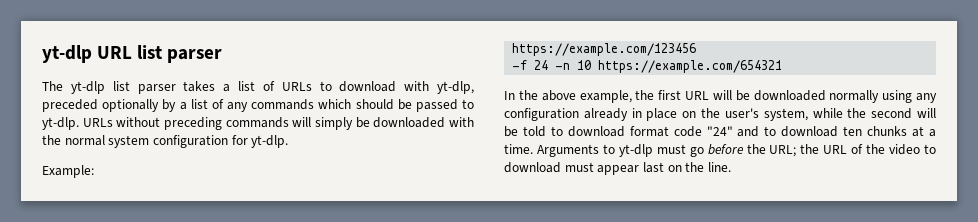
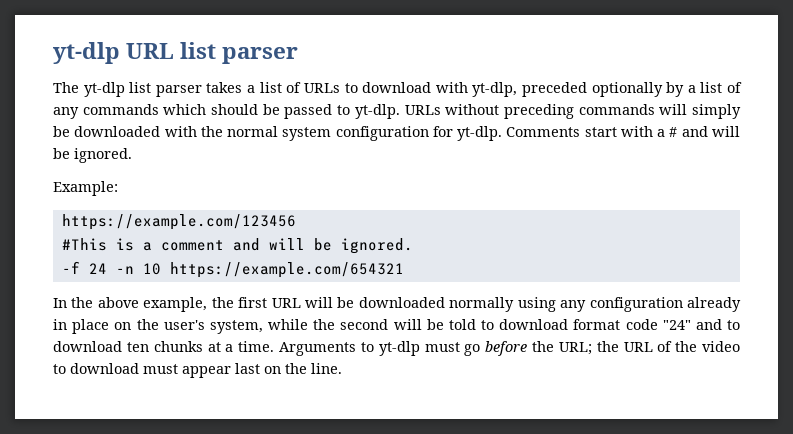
[42,165,94,178] [512,43,697,56] // Example: // https://example.com/123456 -> [506,126,740,137] [53,148,132,163] [53,181,118,196] [61,214,296,230] [61,238,413,254] Comments start with a # and will be ignored. // Example: // https://example.com/123456 // #This is a comment and will be ignored.

